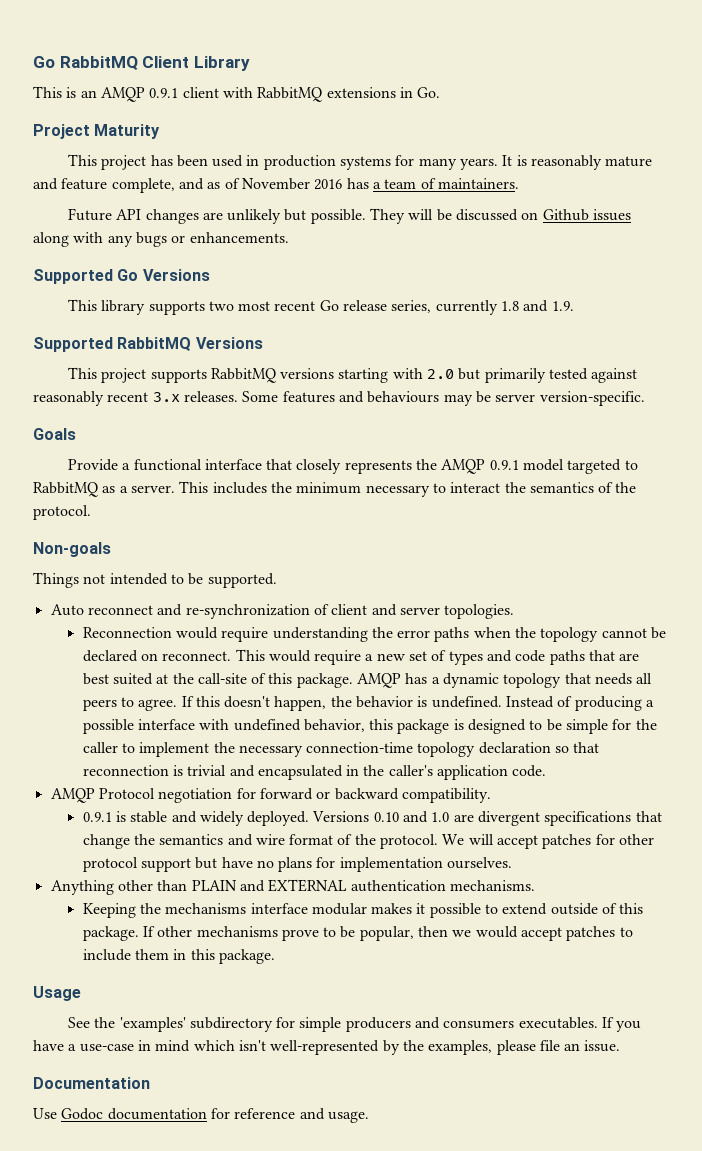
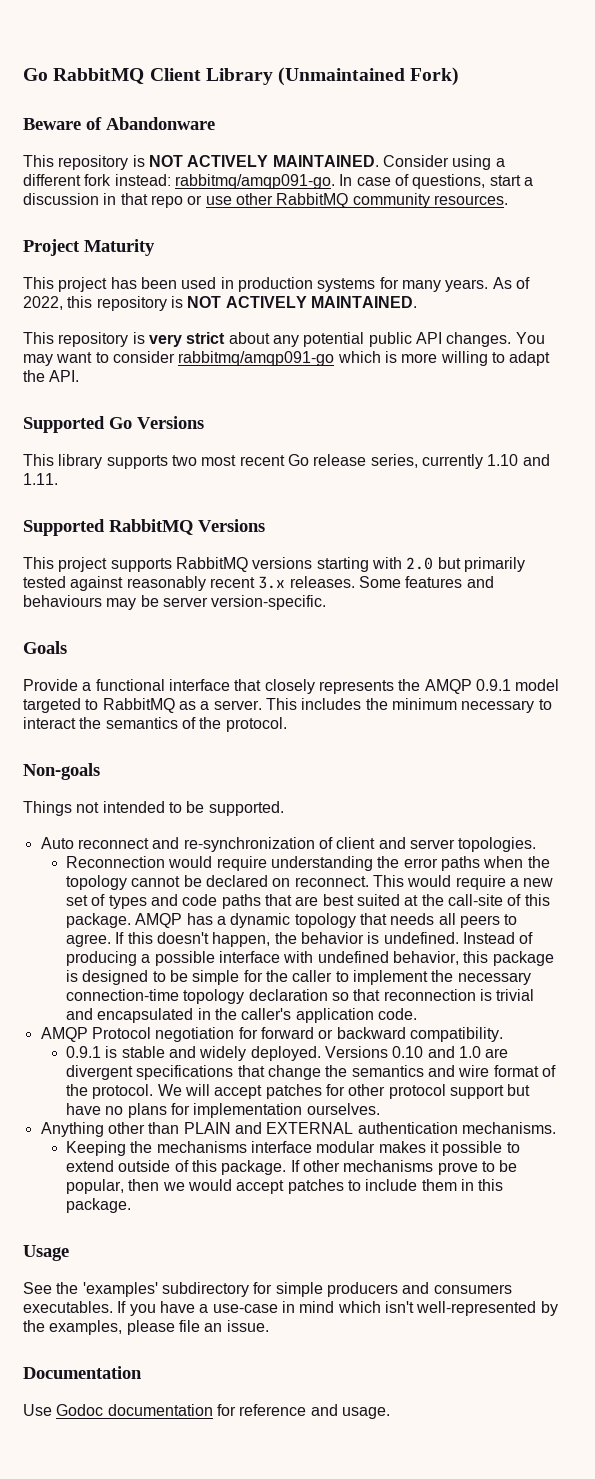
[33,86,441,102] // This is an AMQP 0.9.1 client with RabbitMQ extensions in Go. -> [278,67,460,86] [23,117,215,130] [23,155,505,170] [23,174,533,189] [23,193,508,208] (Unmaintained Fork) // Beware of Abandonware // This repository is NOT ACTIVELY MAINTAINED. Consider using a different fork instead: rabbitmq/amqp091-go. In case of questions, start a discussion in that repo or use other RabbitMQ community resources.
[502,155,653,170] [33,178,519,193] [67,208,632,224] [33,232,289,247] It is reasonably mature and feature complete, and as of November 2016 has a team of maintainers. // Future API changes are unlikely but possible. They will be discussed on Github issues along with any bugs or enhancements. -> [492,277,530,289] [23,296,417,311] [23,332,545,347] [23,351,551,366] [23,370,80,382] As of 2022, this repository is NOT ACTIVELY MAINTAINED. // This repository is very strict about any potential public API changes. You may want to consider rabbitmq/amqp091-go which is more willing to adapt the API.
[501,300,574,312] 1.8 and 1.9. -> [487,454,550,466] [23,473,58,485] 1.10 and 1.11.

